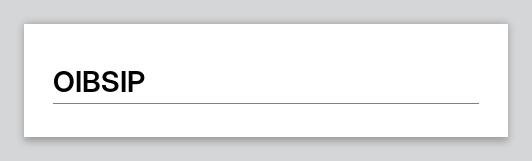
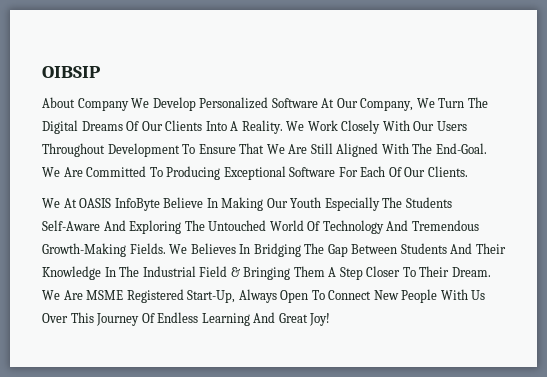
(145, 81) none -> [42,97,488,111] [42,120,467,134] [42,143,487,157] [42,166,468,180] [42,197,452,211] [42,220,479,234] [42,243,506,257] [42,266,491,280] [42,289,486,303] [42,312,331,326] // About Company We Develop Personalized Software At Our Company, We Turn The Digital Dreams Of Our Clients Into A Reality. We Work Closely With Our Users Throughout Development To Ensure That We Are Still Aligned With The End-Goal. We Are Committed To Producing Exceptional Software For Each Of Our Clients. // We At OASIS InfoByte Believe In Making Our Youth Especially The Students Self-Aware And Exploring The Untouched World Of Technology And Tremendous Growth-Making Fields. We Believes In Bridging The Gap Between Students And Their Knowledge In The Industrial Field & Bringing Them A Step Closer To Their Dream. We Are MSME Registered Start-Up, Always Open To Connect New People With Us Over This Journey Of Endless Learning And Great Joy!

